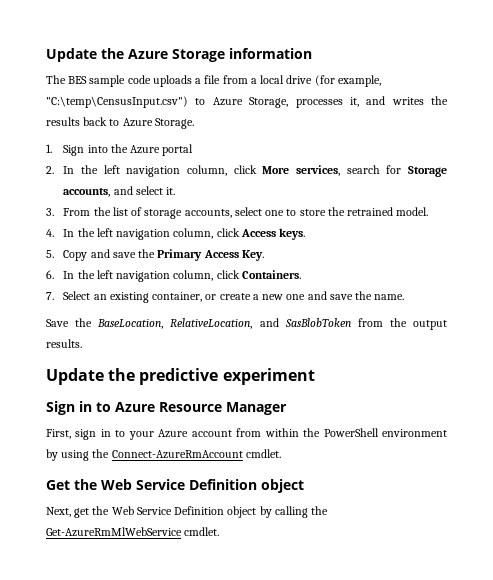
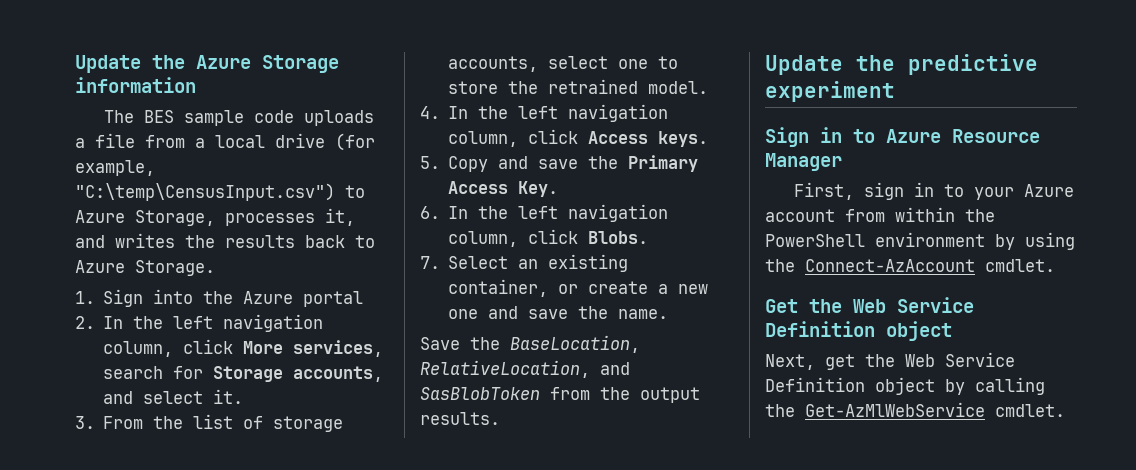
[241,270,301,279] Containers. -> [588,231,649,244] Blobs.
[111,450,243,459] Connect-AzureRmAccount -> [805,259,975,272] Connect-AzAccount
[46,527,182,537] Get-AzureRmMlWebService -> [805,402,985,417] Get-AzMlWebService

